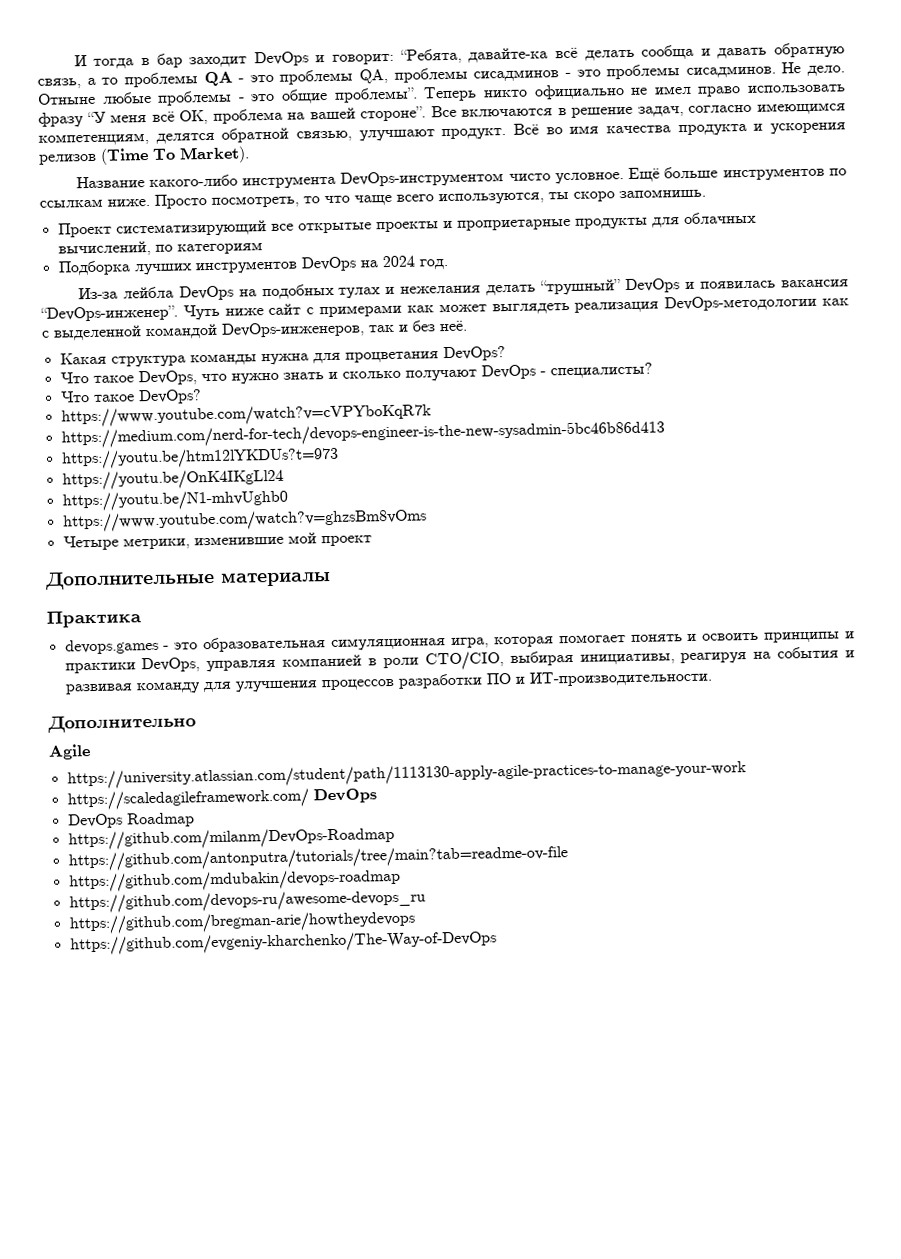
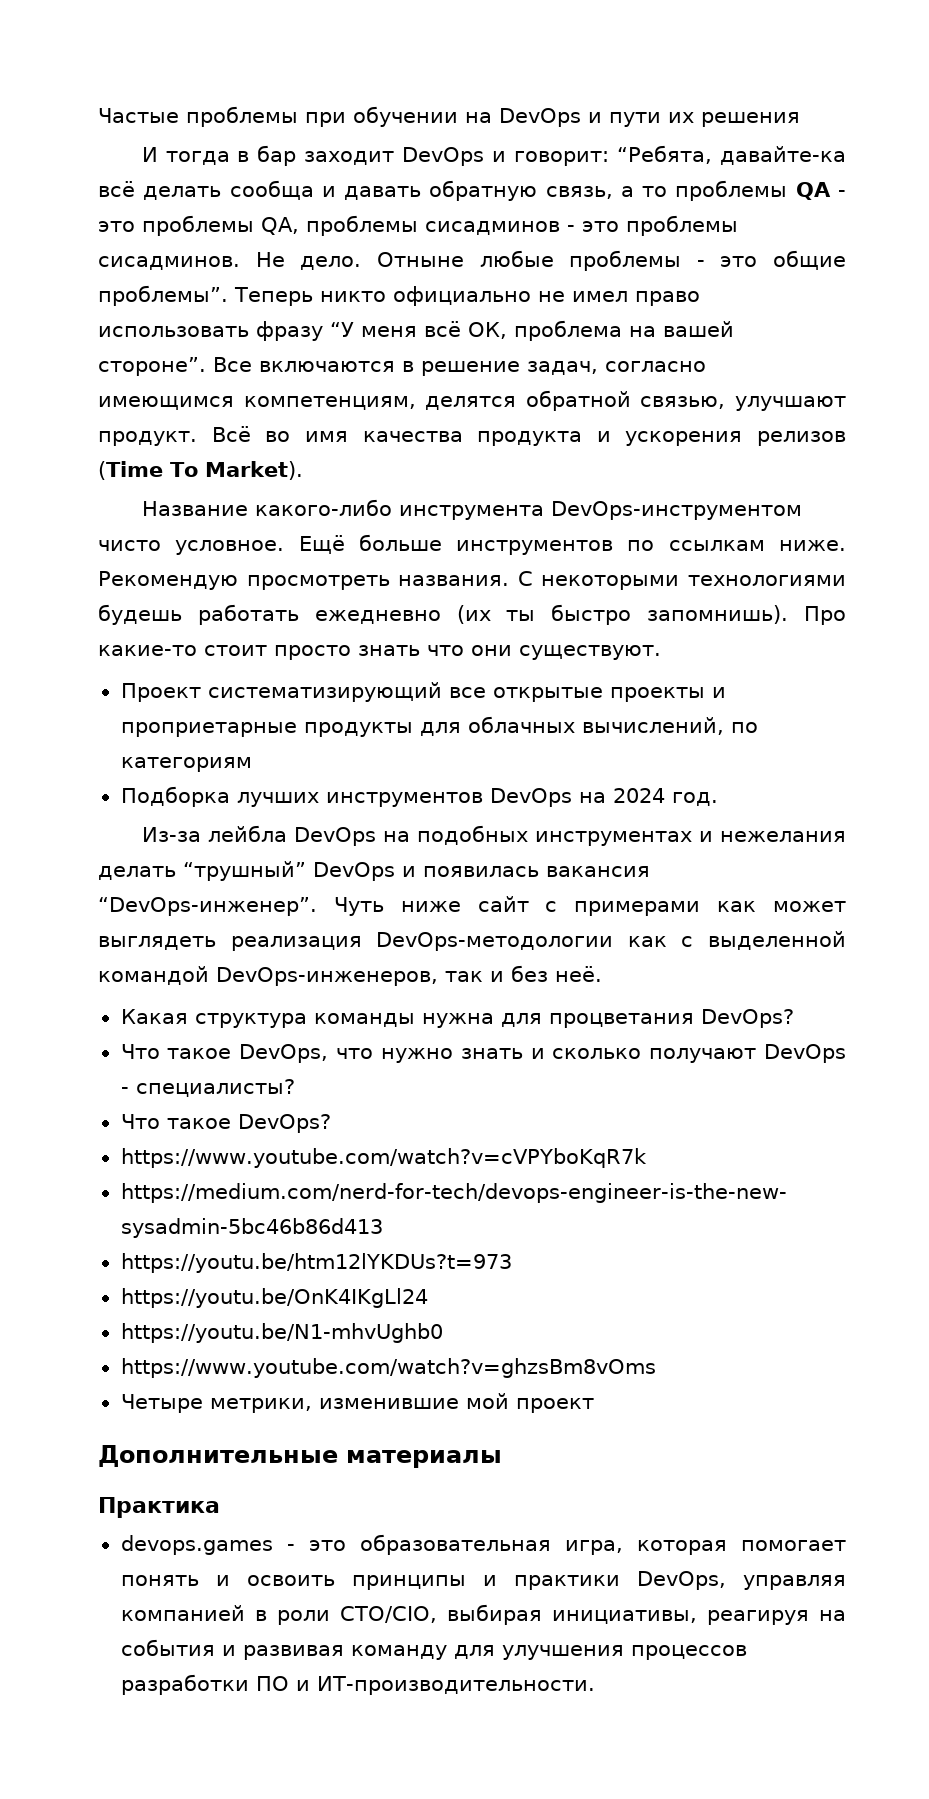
(73, 61) none -> [98,106,800,127] Частые проблемы при обучении на DevOps и пути их решения //
[154,188,706,209] Просто посмотреть, то что чаще всего используются, ты скоро запомнишь. -> [98,571,847,590] [98,604,846,625] [98,645,661,660] Рекомендую просмотреть названия. С некоторыми технологиями будешь работать ежедневно (их ты быстро запомнишь). Про какие-то стоит просто знать что они существуют.
[338,287,382,299] тулах -> [534,831,692,846] инструментах
[331,637,447,651] симуляционная -> (551, 1544) none
[47,714,196,733] [48,744,91,760] [66,760,747,790] [66,788,377,811] [67,812,195,829] [67,826,395,851] [67,845,568,872] [68,868,401,893] [68,889,426,914] [68,910,416,935] [69,930,497,956] // Дополнительно // Agile // https://university.atlassian.com/student/path/1113130-apply-agile-practices-to-manage-your-work // https://scaledagileframework.com/ DevOps // DevOps Roadmap // https://github.com/milanm/DevOps-Roadmap // https://github.com/antonputra/tutorials/tree/main?tab=readme-ov-file // https://github.com/mdubakin/devops-roadmap // https://github.com/devops-ru/awesome-devops_ru // https://github.com/bregman-arie/howtheydevops // https://github.com/evgeniy-kharchenko/The-Way-of-DevOps -> (595, 1685) none

